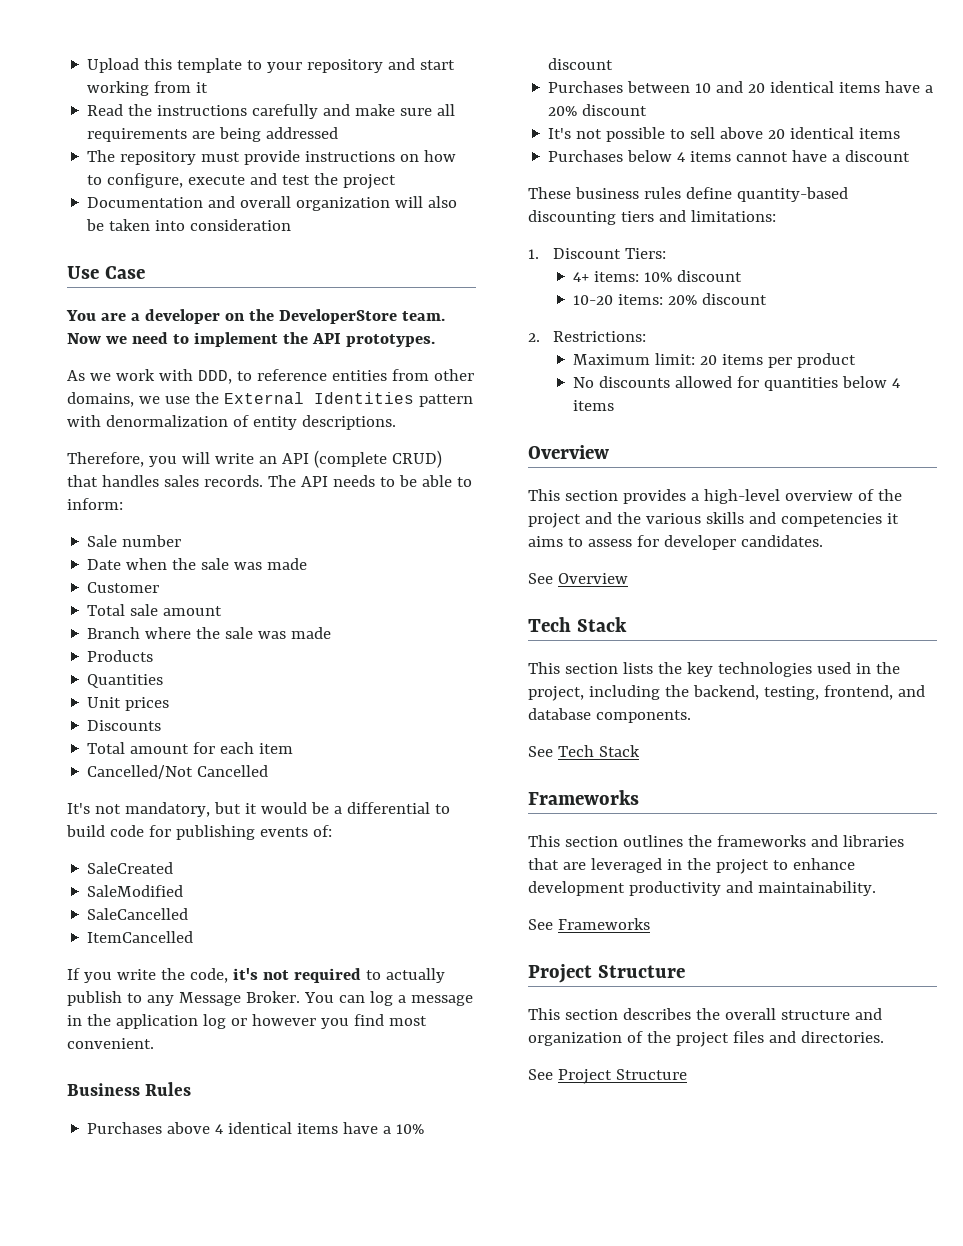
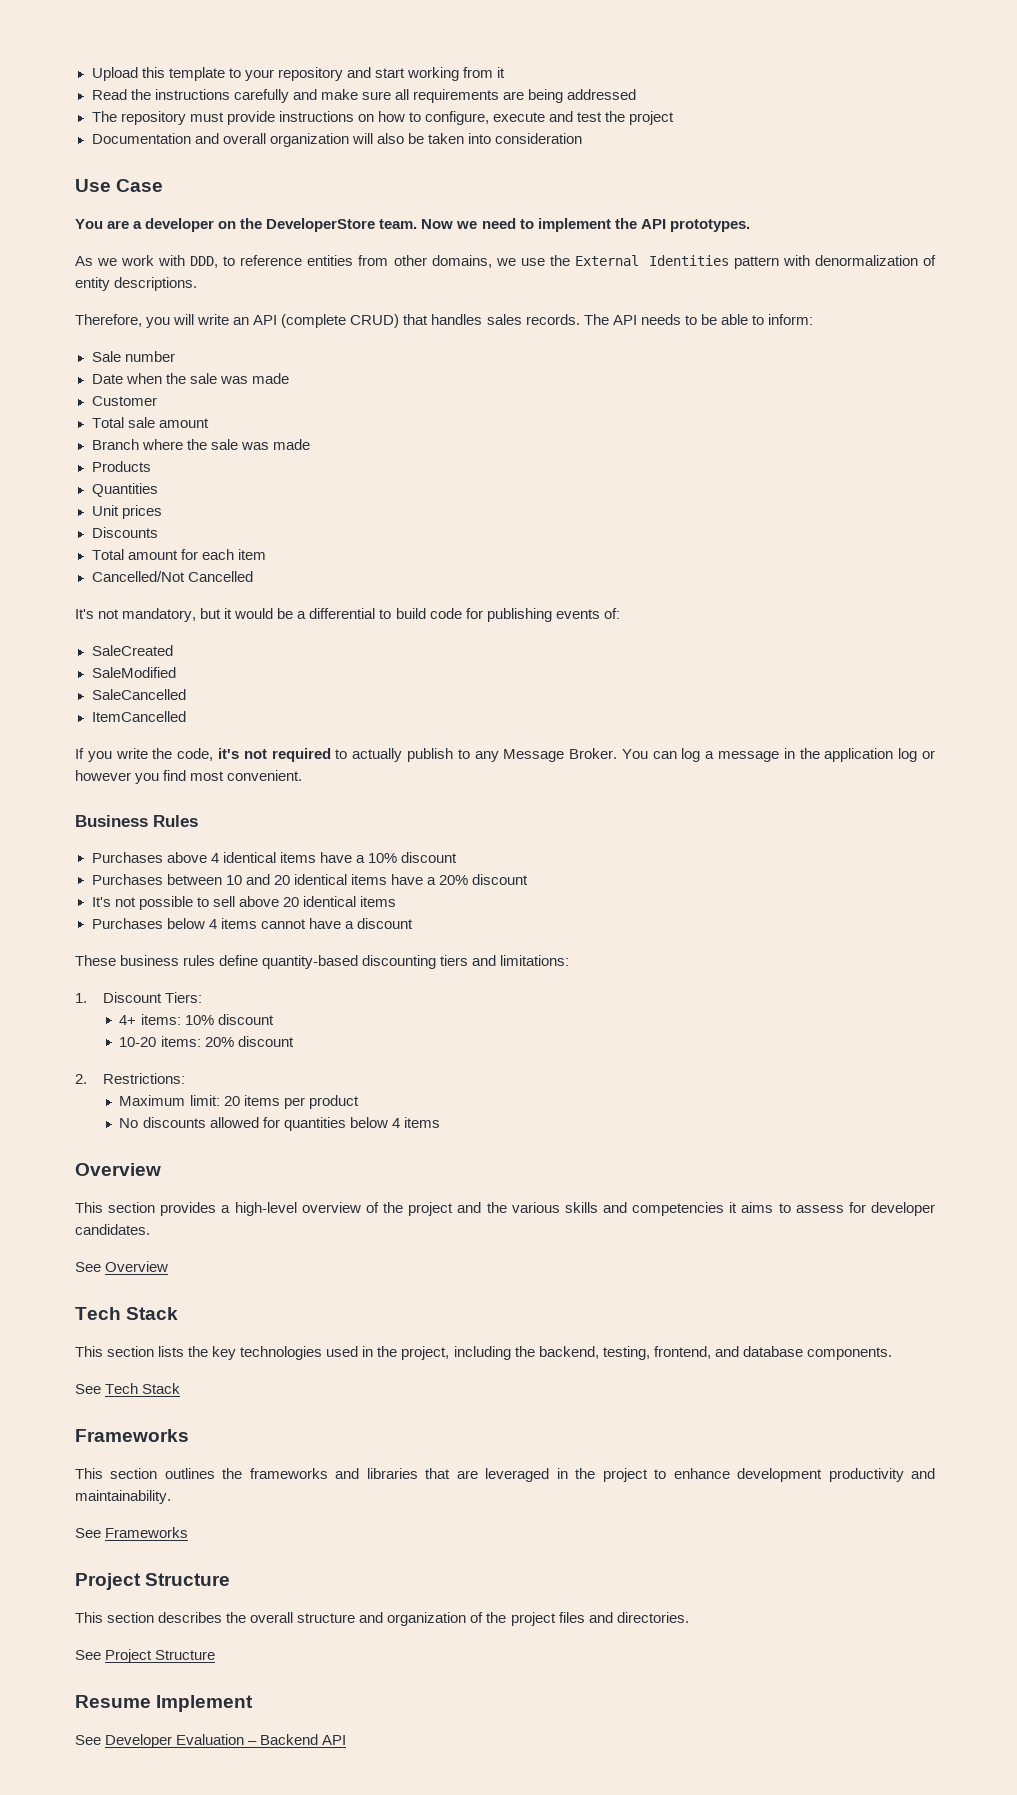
(687, 1074) none -> [75,1695,254,1712] [75,1734,347,1748] // Resume Implement // See Developer Evaluation – Backend API

